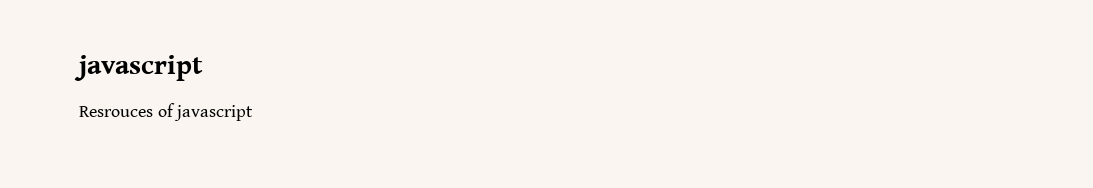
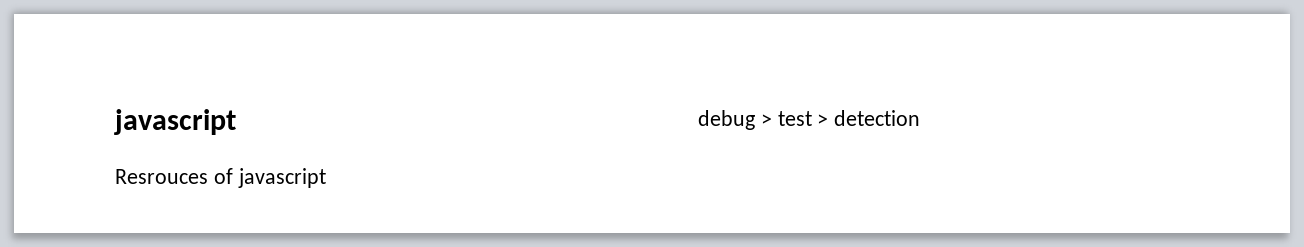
(254, 113) none -> [698,110,921,130] // debug > test > detection

